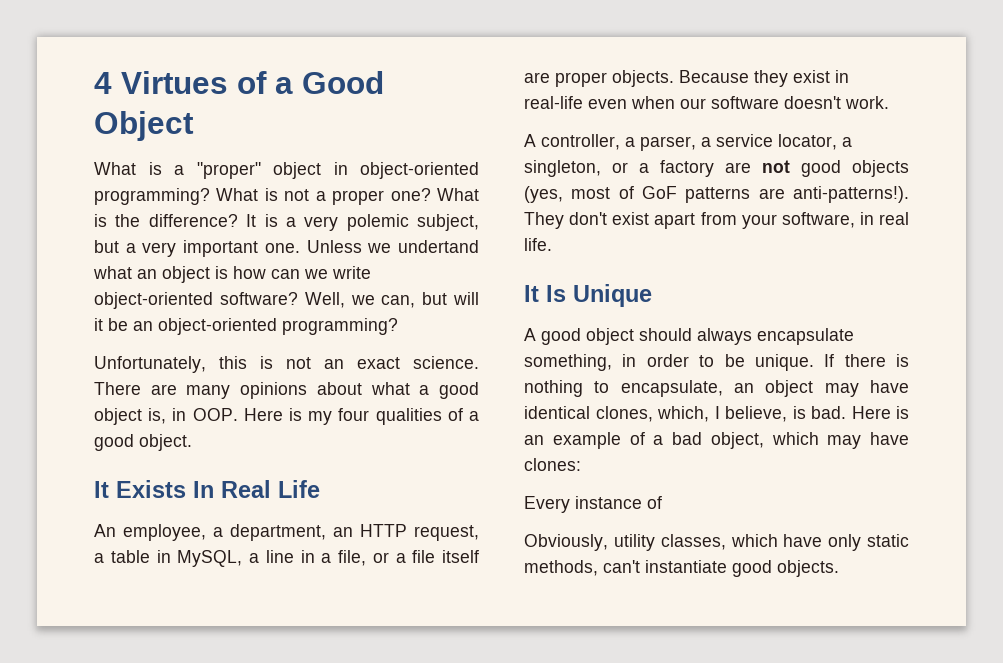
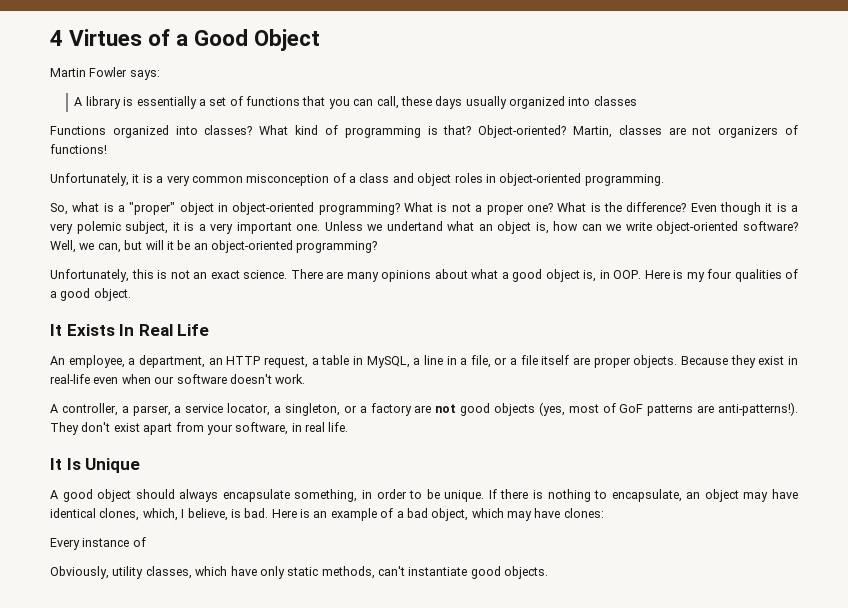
[94,162,136,175] What -> [50,67,160,80] [74,96,637,109] [50,125,798,138] [50,144,107,154] [50,173,664,186] [50,202,100,215] Martin Fowler says: // A library is essentially a set of functions that you can call, these days usually organized into classes // Functions organized into classes? What kind of programming is that? Object-oriented? Martin, classes are not organizers of functions! // Unfortunately, it is a very common misconception of a class and object roles in object-oriented programming. // So, what
[246,214,257,227] It -> [690,202,773,215] Even though it
[94,240,119,253] but -> [172,222,195,231] it is
[215,266,228,279] is -> [535,222,549,234] is,

